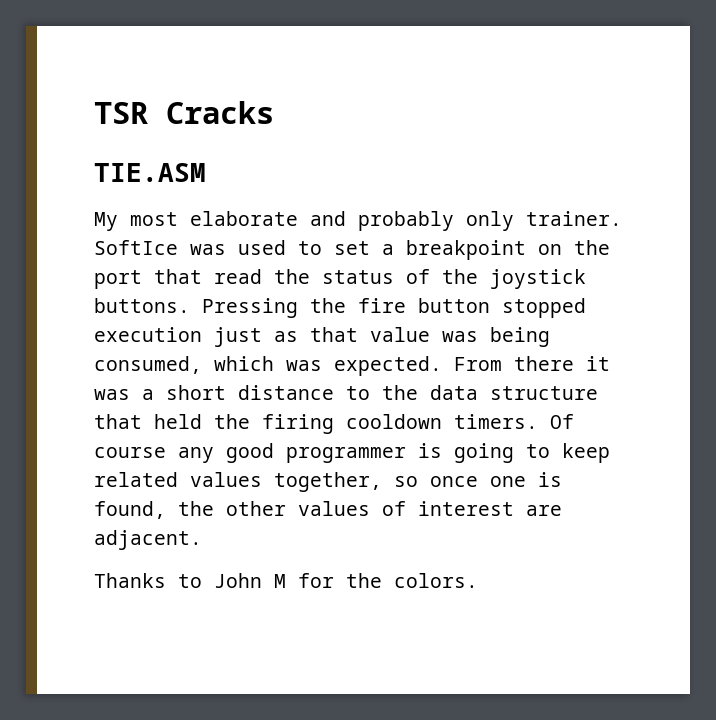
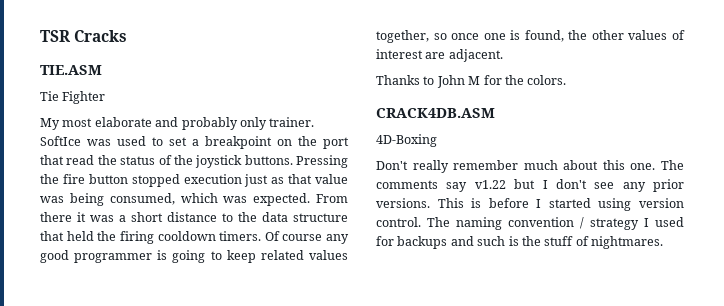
(206, 172) none -> [40,91,106,104] // Tie Fighter
(478, 580) none -> [376,108,495,118] [376,134,437,147] [376,160,684,173] [376,179,684,192] [376,198,684,211] [376,217,684,230] [376,236,663,249] // CRACK4DB.ASM // 4D-Boxing // Don't really remember much about this one. The comments say v1.22 but I don't see any prior versions. This is before I started using version control. The naming convention / strategy I used for backups and such is the stuff of nightmares.

